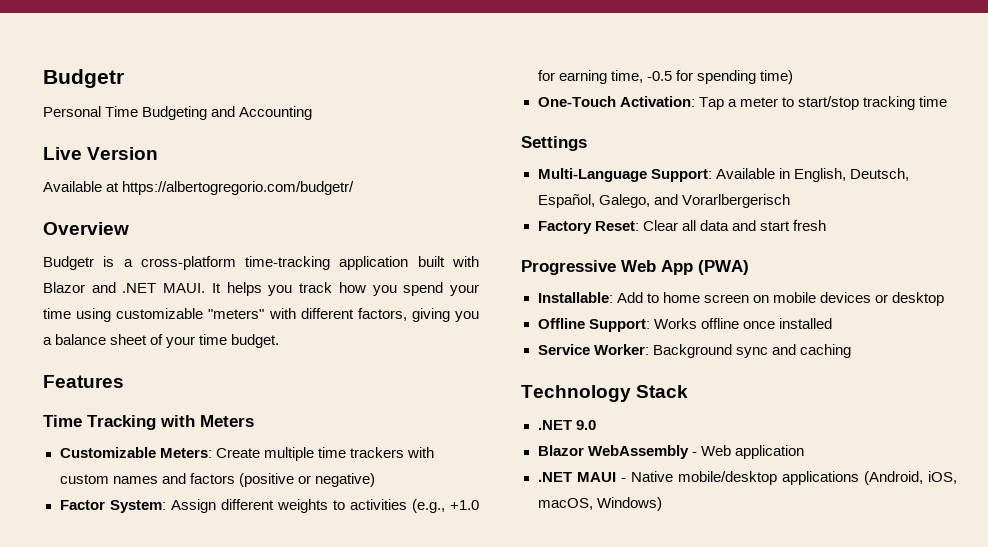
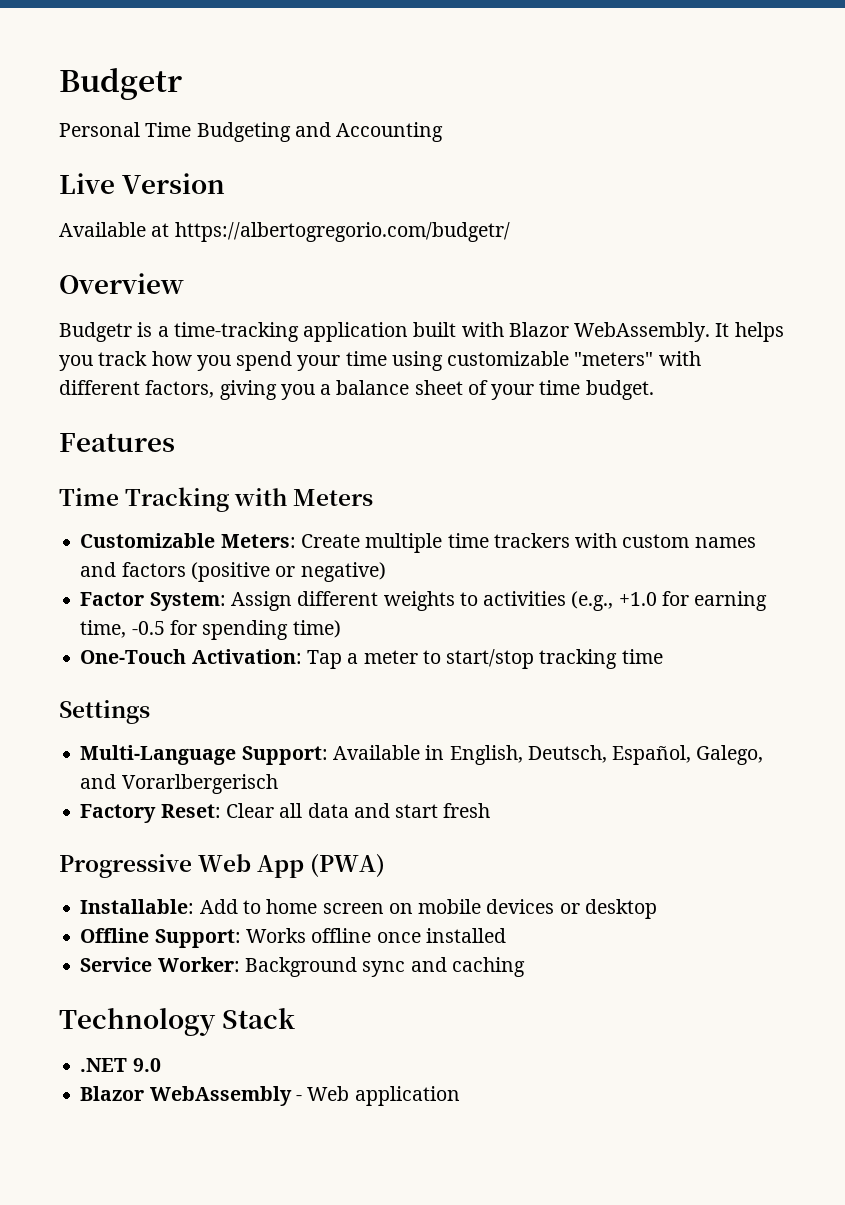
[140,256,236,270] cross-platform -> (169, 331) none
[91,282,206,293] and .NET MAUI. -> [574,322,711,342] WebAssembly.
[537,471,957,485] [537,497,662,511] // .NET MAUI - Native mobile/desktop applications (Android, iOS, macOS, Windows) -> (460, 1096) none

